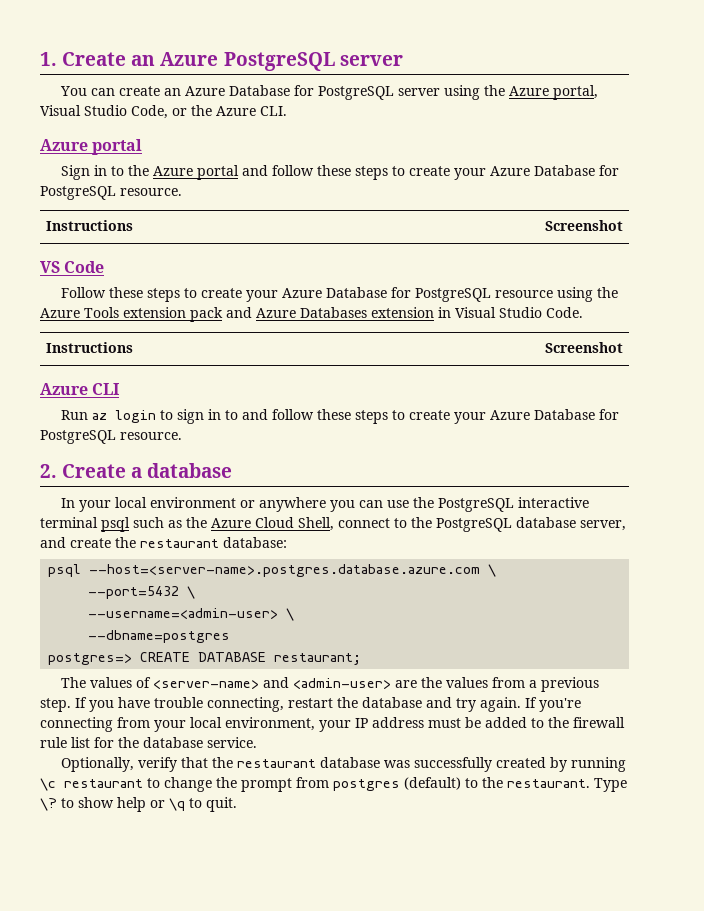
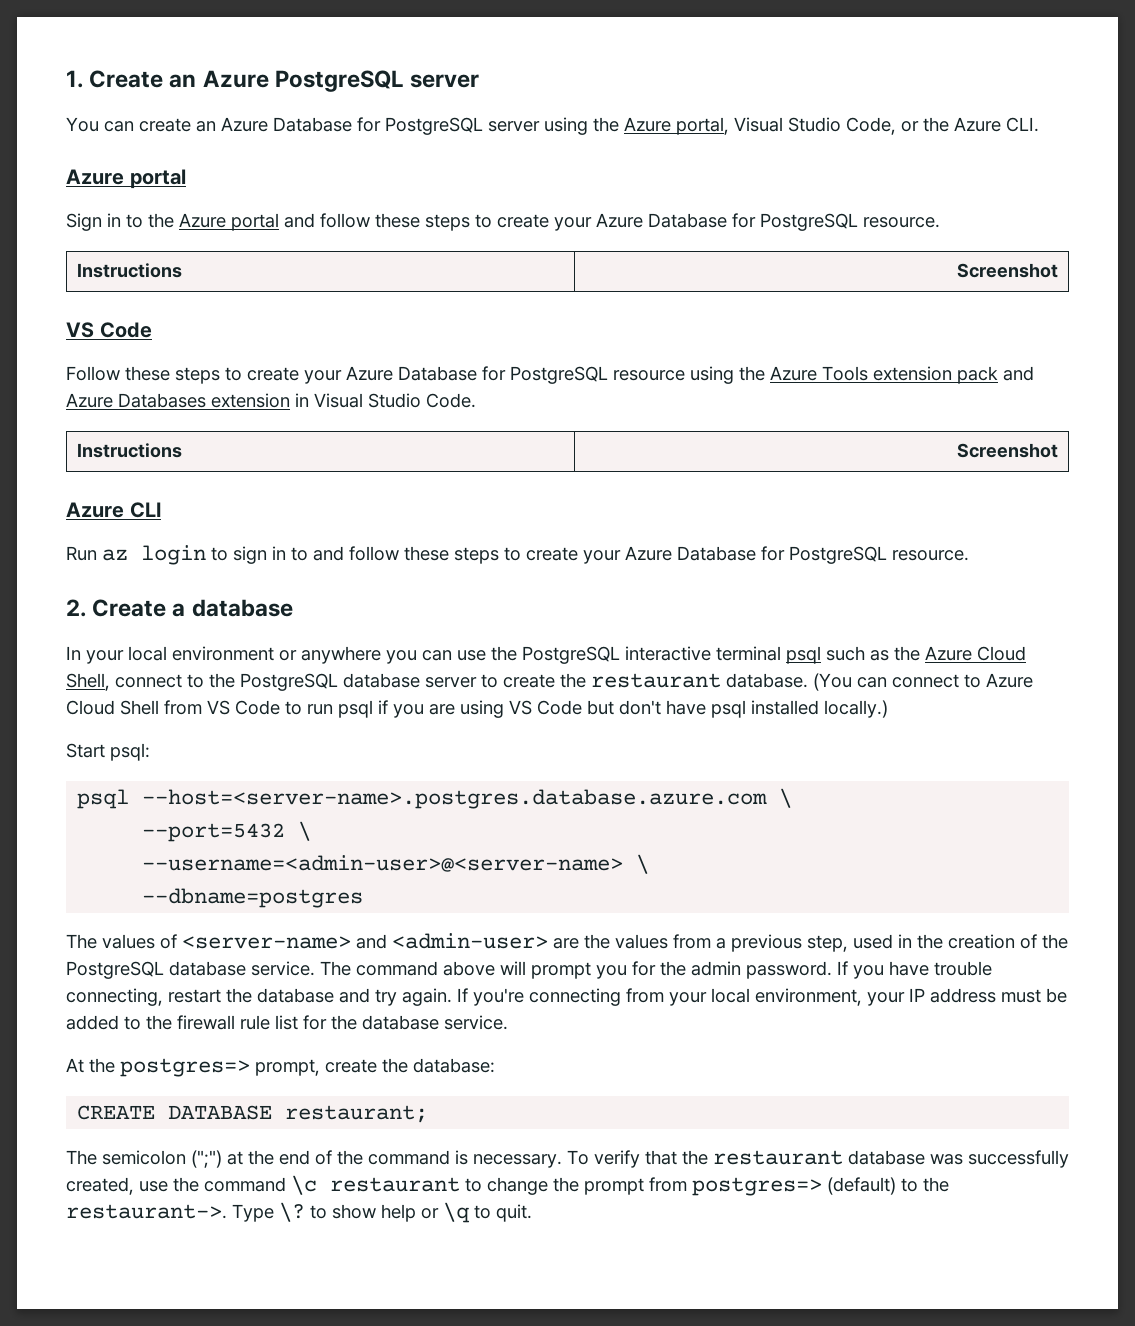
[580,520,626,531] [40,537,66,548] server, and -> [425,674,498,688] server to
[223,537,287,548] database: -> [726,673,1033,691] [66,700,888,718] [66,743,150,761] database. (You can connect to Azure Cloud Shell from VS Code to run psql if you are using VS Code but don't have psql installed locally.) // Start psql:
[88,608,279,619] --username=<admin-user> -> [142,855,624,872] --username=<admin-user>@<server-name>
[48,652,362,665] // postgres=> CREATE DATABASE restaurant; -> (364, 898) none
[40,698,71,712] step. -> [807,934,1068,952] [66,961,832,979] step, used in the creation of the PostgreSQL database service. The command above will prompt you for the admin password.
[60,757,134,772] Optionally, -> [66,1058,495,1077] [77,1105,429,1123] [66,1150,589,1168] At the postgres=> prompt, create the database: // CREATE DATABASE restaurant; // The semicolon (";") at the end of the command is necessary. To
[495,757,626,772] created by running -> [66,1177,286,1195] created, use the command
[333,779,400,791] postgres -> [692,1177,822,1196] postgres=>
[507,779,590,788] restaurant. -> [66,1204,227,1219] restaurant->.

